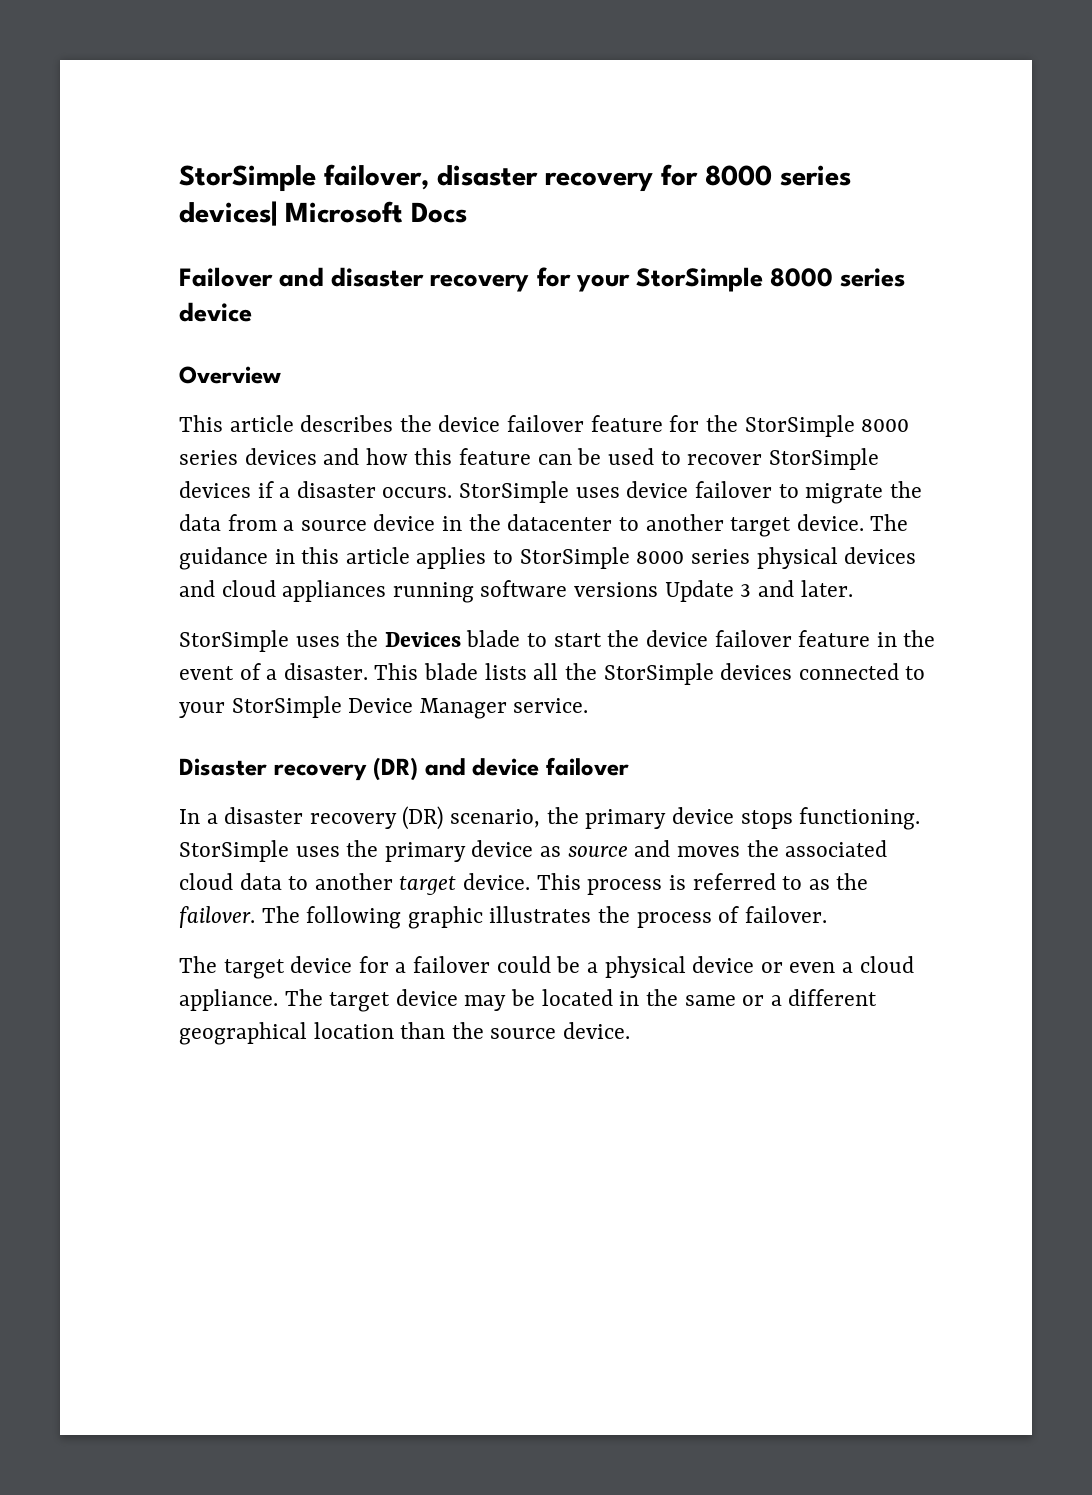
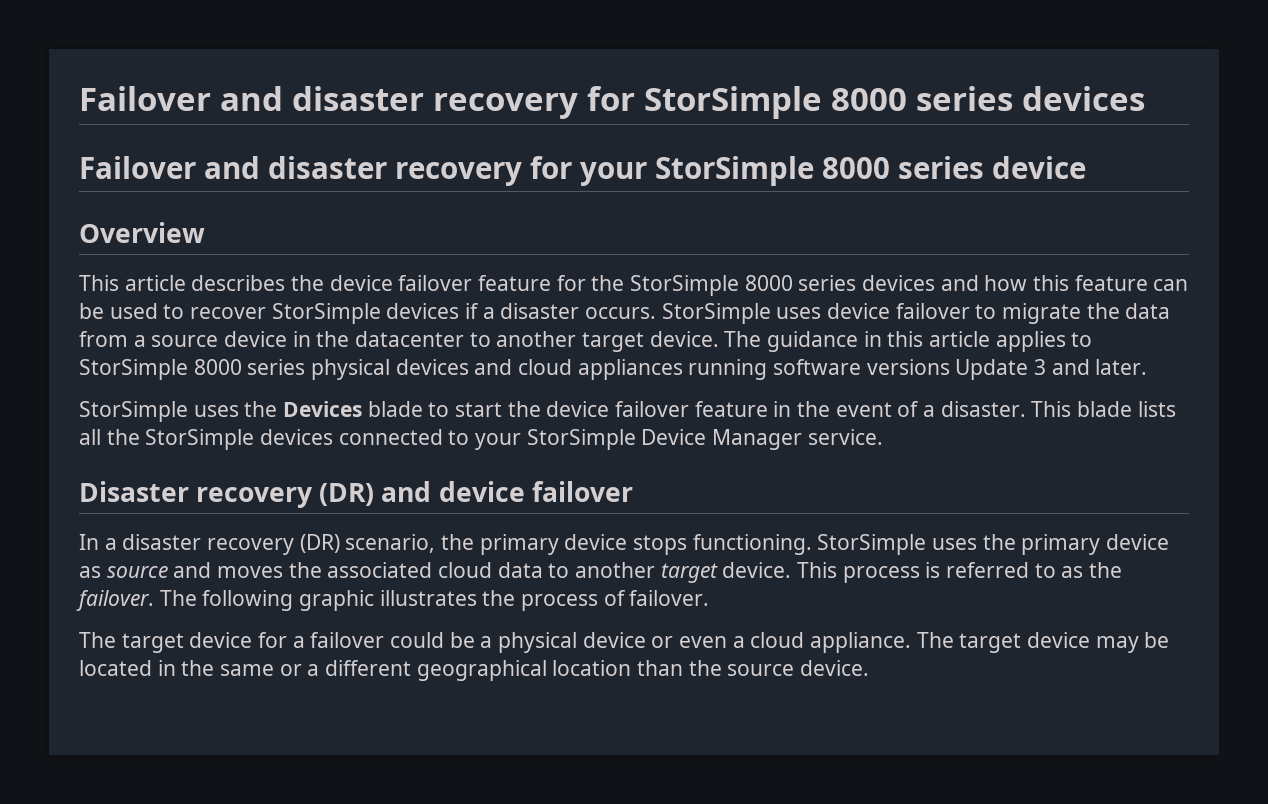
[179,164,851,192] [179,201,467,226] StorSimple failover, disaster recovery for 8000 series devices| Microsoft Docs -> [79,86,1145,119] Failover and disaster recovery for StorSimple 8000 series devices

